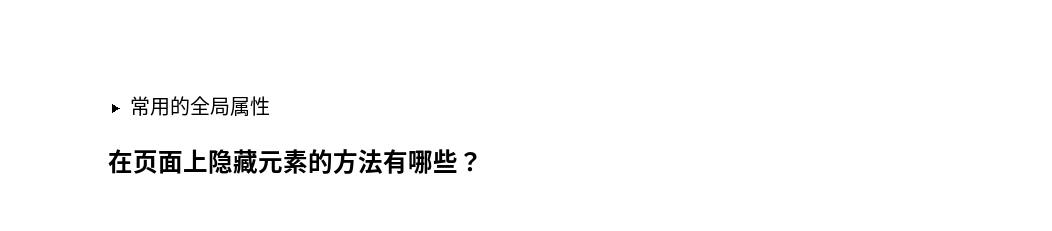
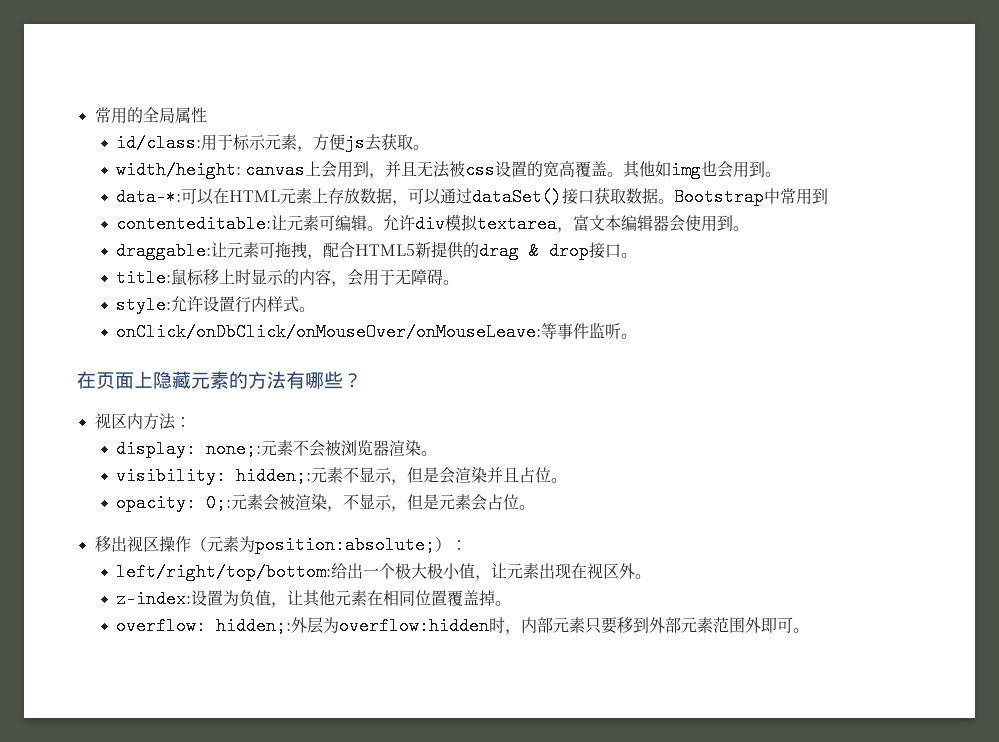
(270, 106) none -> [116,133,430,152] [116,160,782,179] [116,187,829,206] [116,214,750,233] [116,241,638,260] [116,269,460,287] [116,296,316,314] [116,322,638,341] // id/class:用于标示元素，方便js去获取。 // width/height: canvas上会用到，并且无法被css设置的宽高覆盖。其他如img也会用到。 // data-*:可以在HTML元素上存放数据，可以通过dataSet()接口获取数据。Bootstrap中常用到 // contenteditable:让元素可编辑。允许div模拟textarea，富文本编辑器会使用到。 // draggable:让元素可拖拽，配合HTML5新提供的drag & drop接口。 // title:鼠标移上时显示的内容，会用于无障碍。 // style:允许设置行内样式。 // onClick/onDbClick/onMouseOver/onMouseLeave:等事件监听。
(483, 162) none -> [94,413,191,430] [116,440,438,458] [116,467,568,485] [116,494,536,512] [94,536,467,554] [116,563,652,581] [116,590,512,608] [116,617,810,635] // 视区内方法： // display: none;:元素不会被浏览器渲染。 // visibility: hidden;:元素不显示，但是会渲染并且占位。 // opacity: 0;:元素会被渲染，不显示，但是元素会占位。 // 移出视区操作（元素为position:absolute;）： // left/right/top/bottom:给出一个极大极小值，让元素出现在视区外。 // z-index:设置为负值，让其他元素在相同位置覆盖掉。 // overflow: hidden;:外层为overflow:hidden时，内部元素只要移到外部元素范围外即可。

